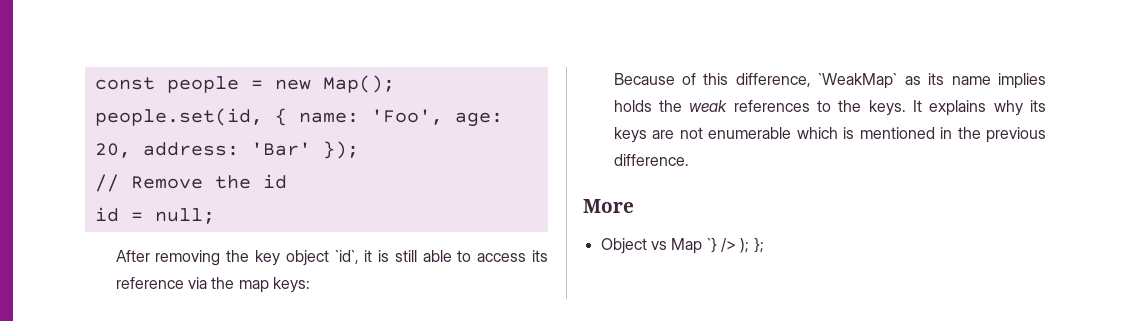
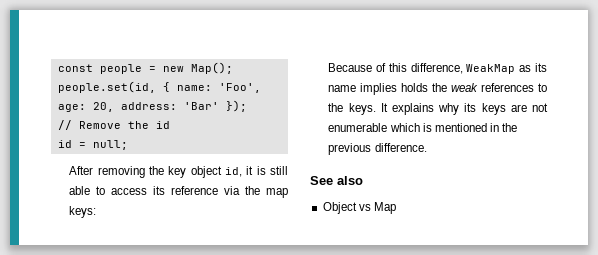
[334,250,359,264] `id`, -> [225,167,243,177] id,
[818,73,898,89] `WeakMap` -> [466,64,516,74] WeakMap
[583,199,634,213] More -> [310,176,363,185] See also
[706,237,764,253] `} /> ); }; -> (396, 208) none

